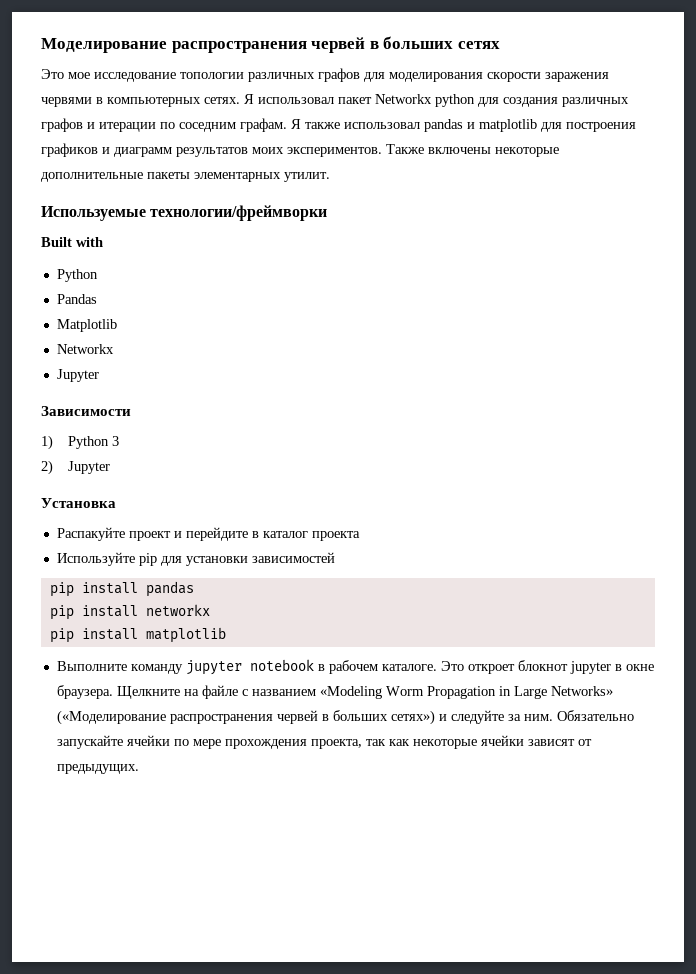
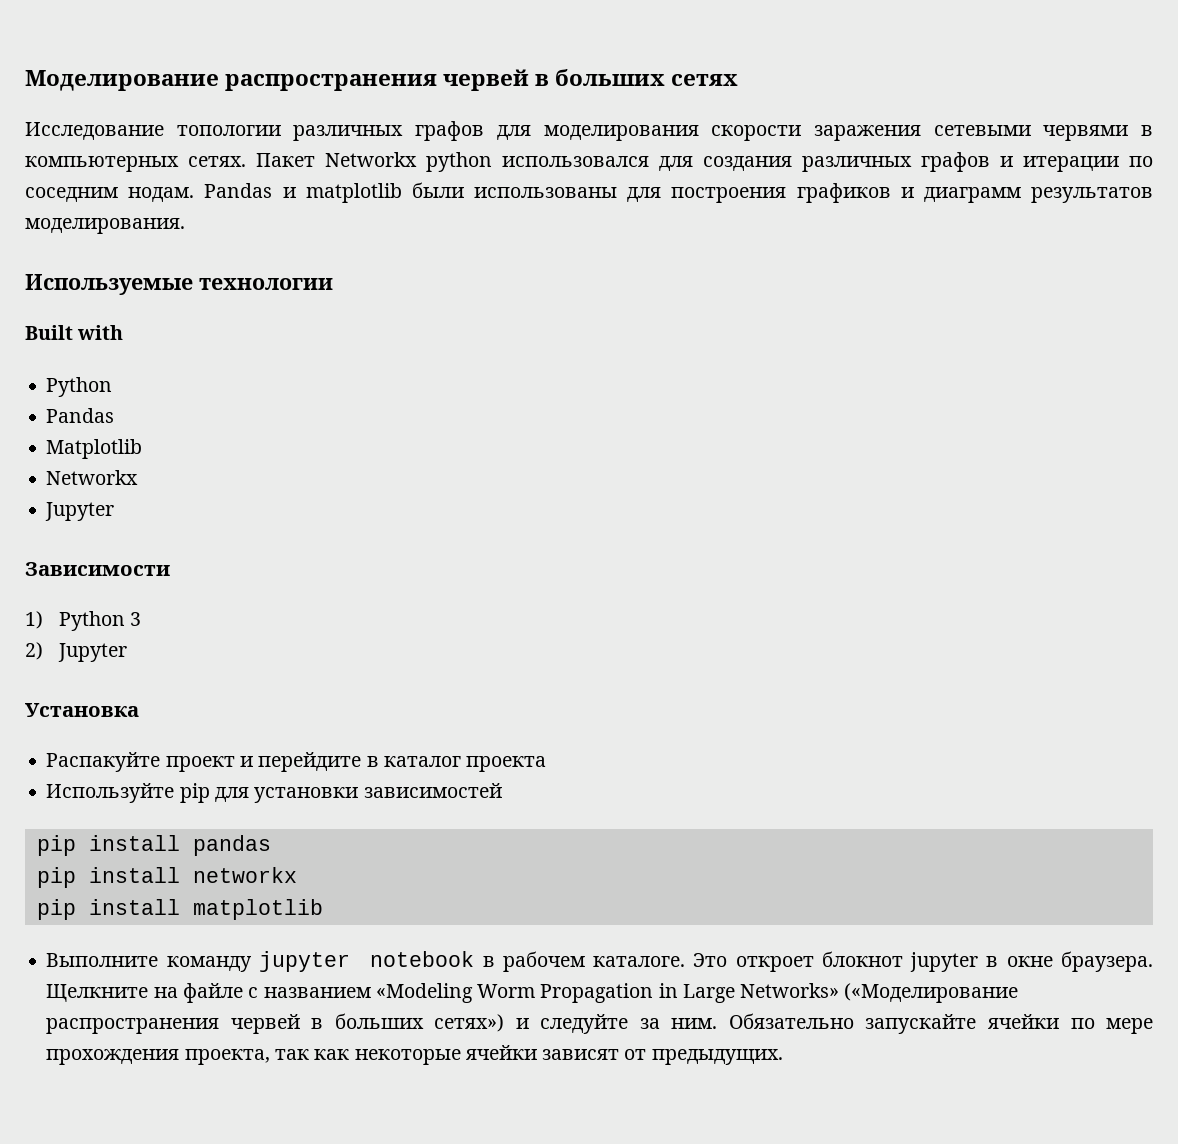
[41,69,176,82] Это мое исследование -> [25,122,164,140] Исследование
(609, 77) none -> [933,125,1031,136] сетевыми
[244,94,372,104] Я использовал пакет -> [256,153,315,167] Пакет
(475, 100) none -> [502,156,649,167] использовался
[240,118,537,132] графам. Я также использовал pandas и matplotlib -> [128,182,617,203] нодам. Pandas и matplotlib были использованы
[252,144,559,157] [41,172,330,182] моих экспериментов. Также включены некоторые дополнительные пакеты элементарных утилит. -> [25,218,185,234] моделирования.
[150,205,328,221] технологии/фреймворки -> [199,278,333,290] технологии

